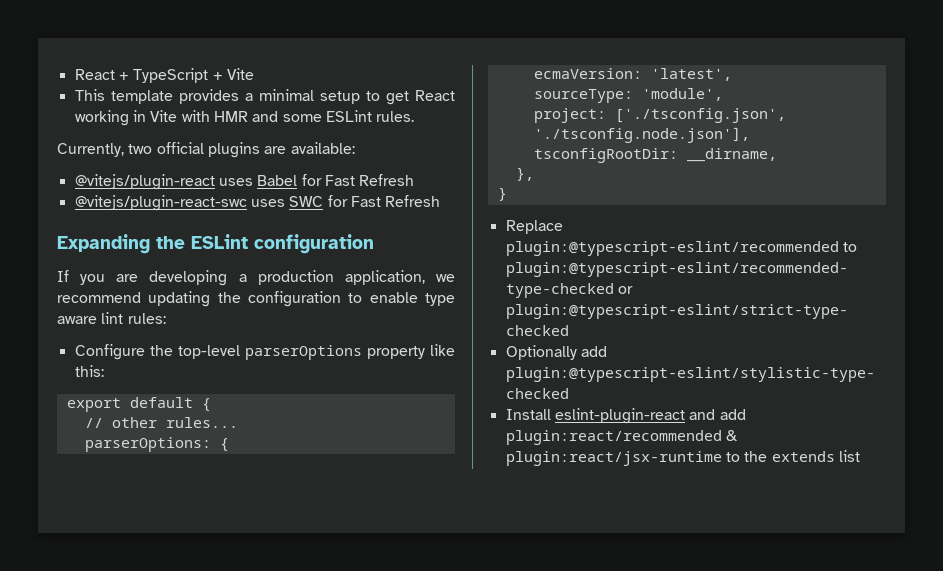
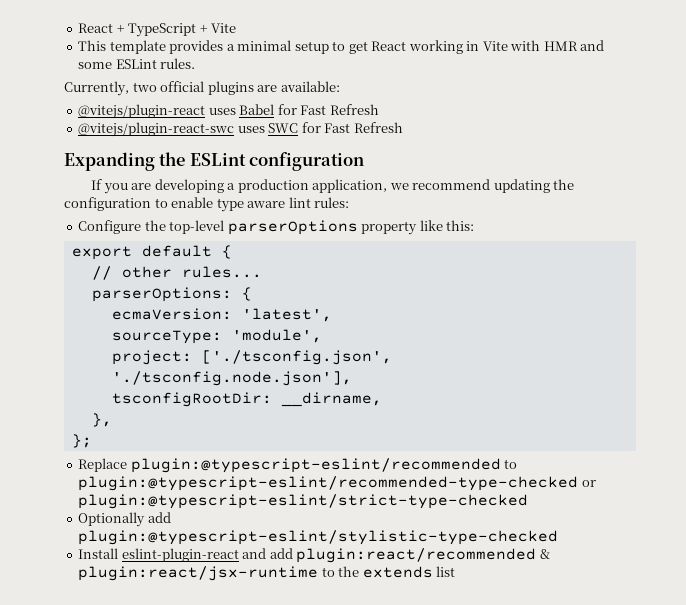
[497,187,507,201] } -> [71,434,92,448] };

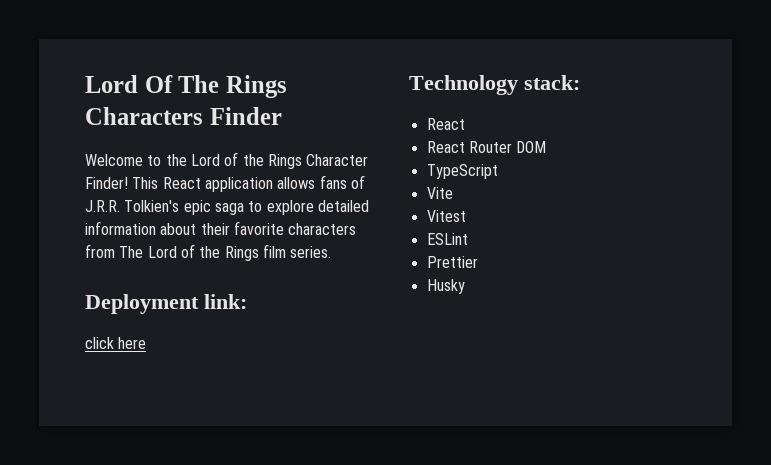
[78,23,125,33] React + -> [85,75,287,98] [85,107,282,125] [85,152,369,169] [85,175,365,192] [85,200,369,215] [85,221,357,235] [85,244,332,261] [85,294,247,314] [85,337,147,349] [409,75,580,95] [426,118,465,130] [426,141,547,153] Lord Of The Rings Characters Finder // Welcome to the Lord of the Rings Character Finder! This React application allows fans of J.R.R. Tolkien's epic saga to explore detailed information about their favorite characters from The Lord of the Rings film series. // Deployment link: // click here // Technology stack: // React // React Router DOM //
[199,24,208,33] + -> (498, 171) //
[78,40,605,54] [78,58,196,69] [64,81,340,96] [78,104,379,119] [78,122,403,137] [64,152,365,171] [91,179,575,194] [64,197,350,212] [78,220,475,235] [71,245,232,260] [91,266,262,280] [91,287,252,302] [111,308,332,322] [111,329,322,344] [111,350,392,365] [111,371,352,386] [111,392,382,407] [91,413,112,427] [71,434,92,448] [78,458,518,473] [78,476,596,491] [78,494,529,509] [78,512,171,527] [78,530,559,545] [78,548,550,563] [78,566,456,581] This template provides a minimal setup to get React working in Vite with HMR and some ESLint rules. // Currently, two official plugins are available: // @vitejs/plugin-react uses Babel for Fast Refresh // @vitejs/plugin-react-swc uses SWC for Fast Refresh // Expanding the ESLint configuration // If you are developing a production application, we recommend updating the configuration to enable type aware lint rules: // Configure the top-level parserOptions property like this: // export default { // // other rules... // parserOptions: { // ecmaVersion: 'latest', // sourceType: 'module', // project: ['./tsconfig.json', './tsconfig.node.json'], // tsconfigRootDir: __dirname, // }, // }; // Replace plugin:@typescript-eslint/recommended to plugin:@typescript-eslint/recommended-type-checked or plugin:@typescript-eslint/strict-type-checked // Optionally add plugin:@typescript-eslint/stylistic-type-checked // Install eslint-plugin-react and add plugin:react/recommended & plugin:react/jsx-runtime to the extends list -> [426,210,466,222] [426,233,468,245] [426,256,478,268] [426,279,465,294] Vitest // ESLint // Prettier // Husky

